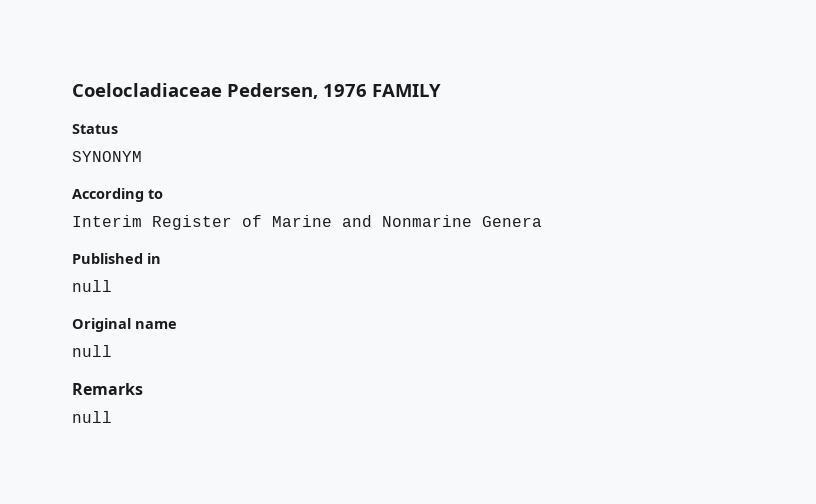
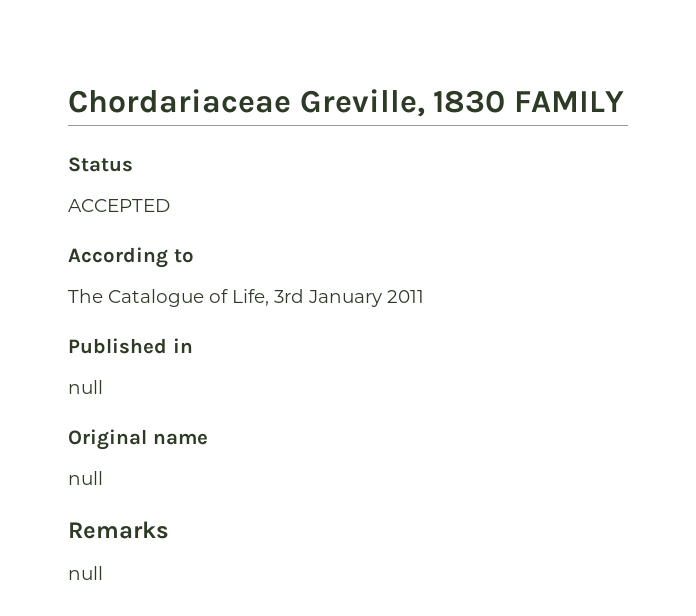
[72,83,367,99] Coelocladiaceae Pedersen, 1976 -> [68,89,506,117] Chordariaceae Greville, 1830
[72,151,142,162] SYNONYM -> [68,199,170,212] ACCEPTED
[72,215,542,230] Interim Register of Marine and Nonmarine Genera -> [68,289,424,307] The Catalogue of Life, 3rd January 2011

